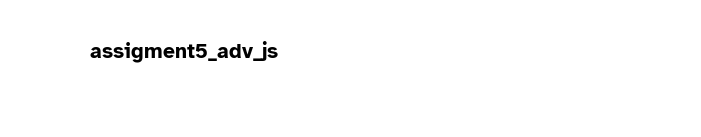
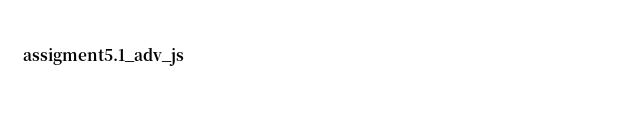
[90,41,278,63] assigment5_adv_js -> [23,47,184,66] assigment5.1_adv_js

